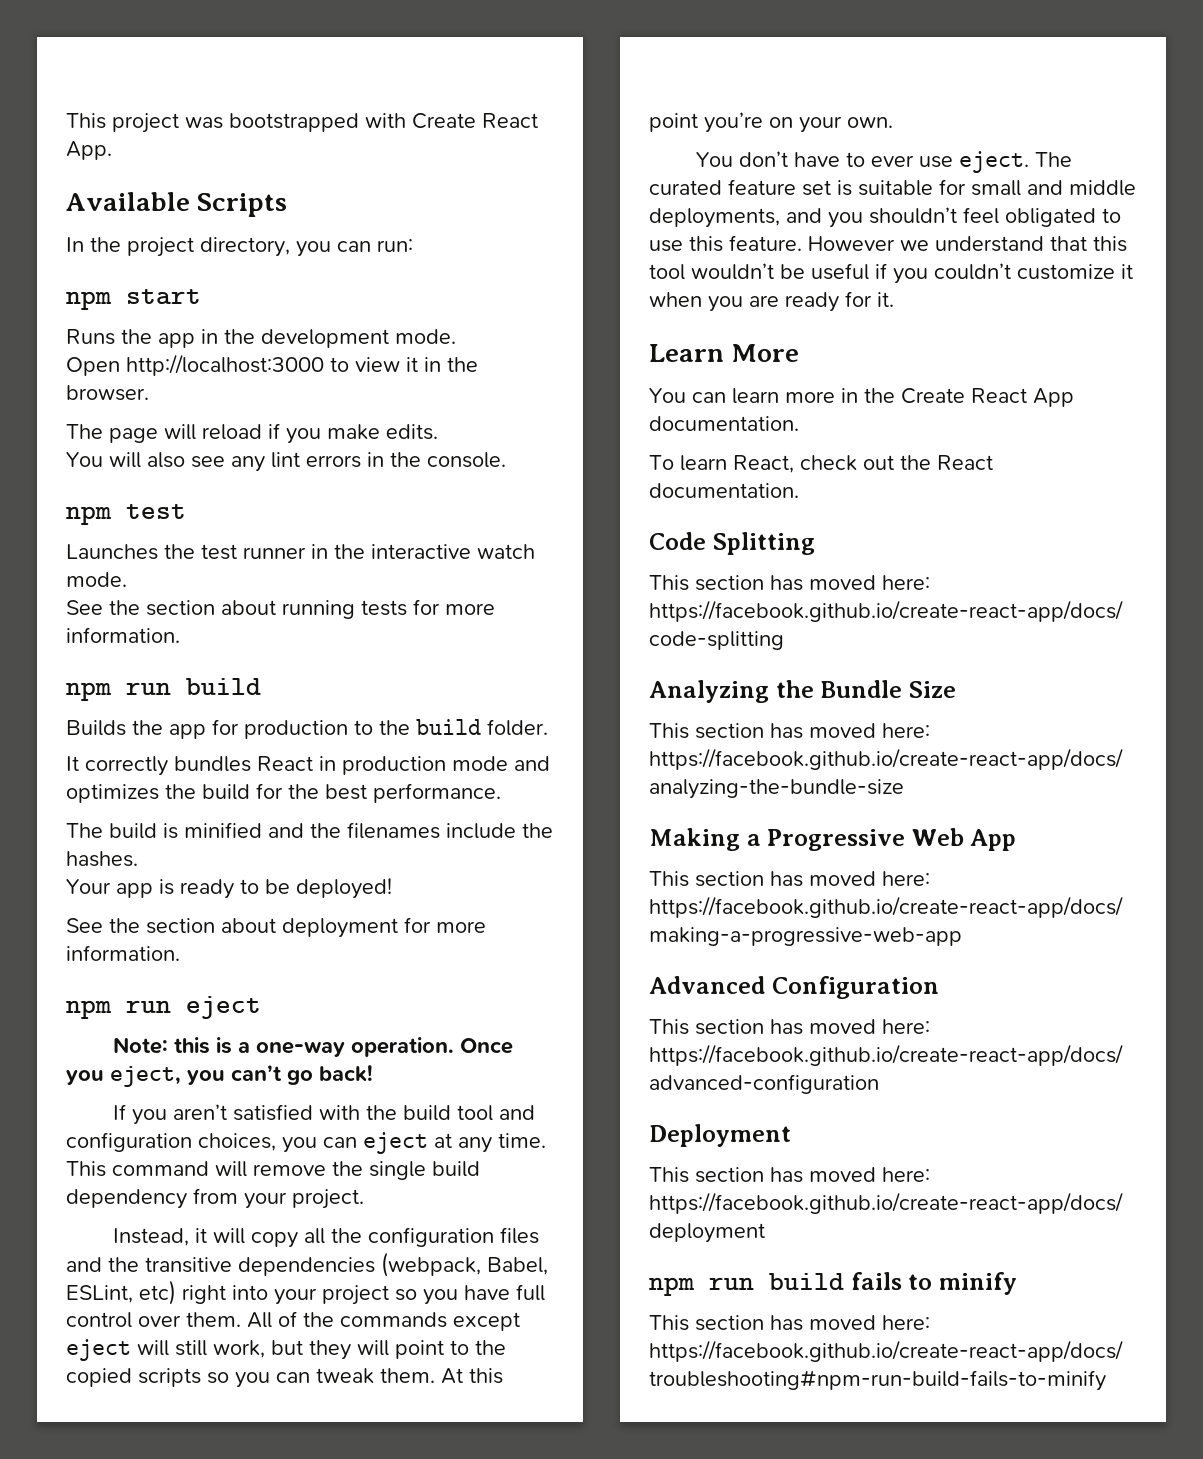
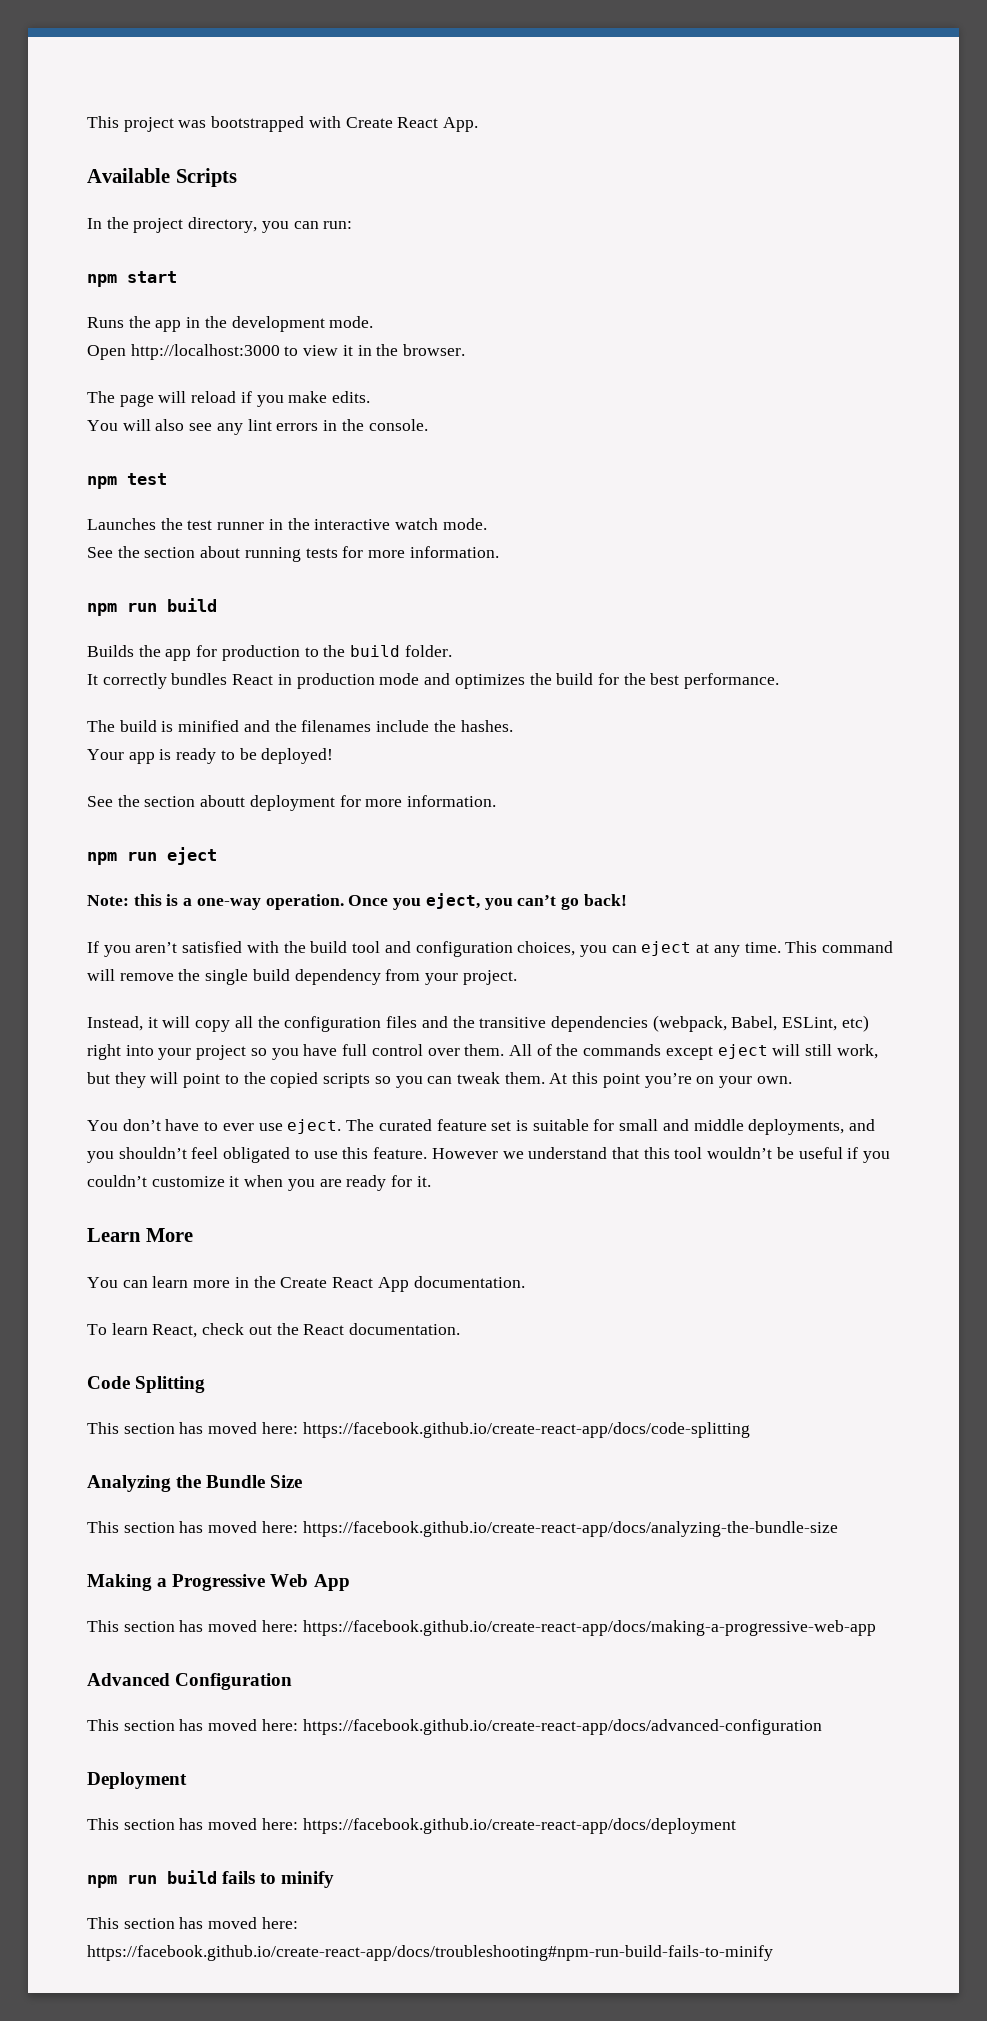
[221,918,276,933] about -> [200,795,246,807] aboutt

